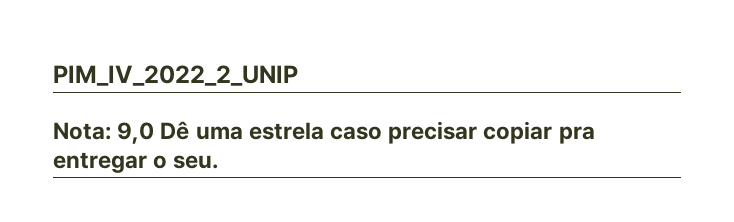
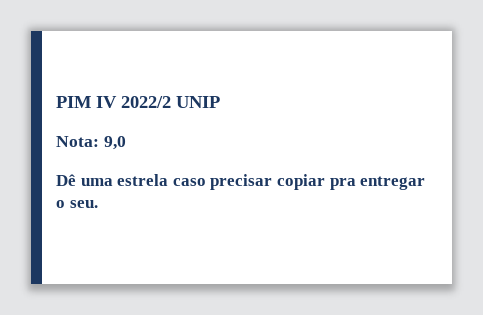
[53,65,298,86] PIM_IV_2022_2_UNIP -> [56,96,220,108] PIM IV 2022/2 UNIP
(155, 133) none -> (126, 143) //

